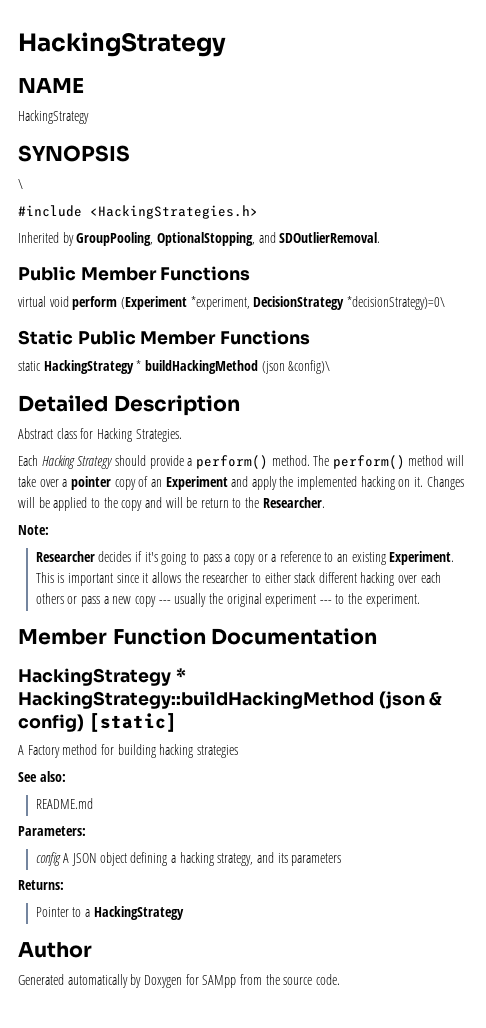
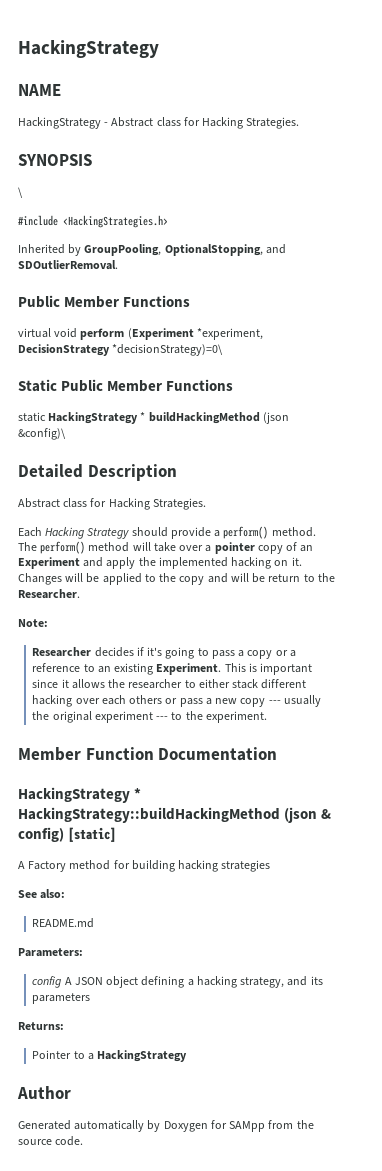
(89, 117) none -> [104,117,300,129] - Abstract class for Hacking Strategies.

